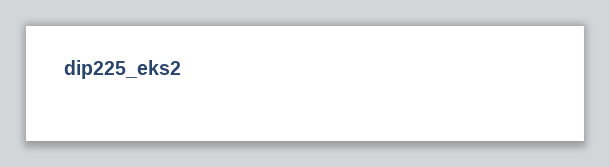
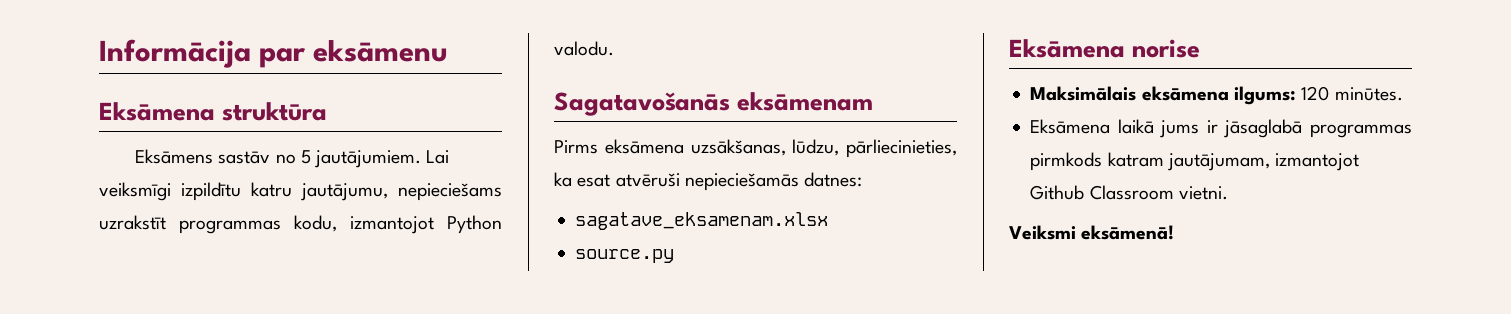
[64,60,181,79] dip225_eks2 -> [99,39,449,68] [99,102,328,121] [135,149,450,168] [99,182,502,201] [99,215,502,234] [554,41,614,56] [554,92,874,116] [554,139,957,158] [554,172,863,191] [575,212,829,230] [575,249,675,263] [1009,39,1201,58] [1030,86,1403,105] [1030,119,1412,138] [1030,152,1360,171] [1030,185,1228,200] [1009,225,1175,240] Informācija par eksāmenu // Eksāmena struktūra // Eksāmens sastāv no 5 jautājumiem. Lai veiksmīgi izpildītu katru jautājumu, nepieciešams uzrakstīt programmas kodu, izmantojot Python valodu. // Sagatavošanās eksāmenam // Pirms eksāmena uzsākšanas, lūdzu, pārliecinieties, ka esat atvēruši nepieciešamās datnes: // sagatave_eksamenam.xlsx // source.py // Eksāmena norise // Maksimālais eksāmena ilgums: 120 minūtes. // Eksāmena laikā jums ir jāsaglabā programmas pirmkods katram jautājumam, izmantojot Github Classroom vietni. // Veiksmi eksāmenā!

